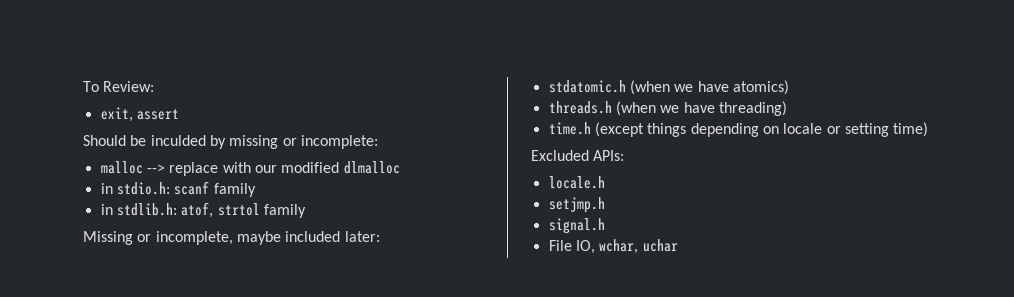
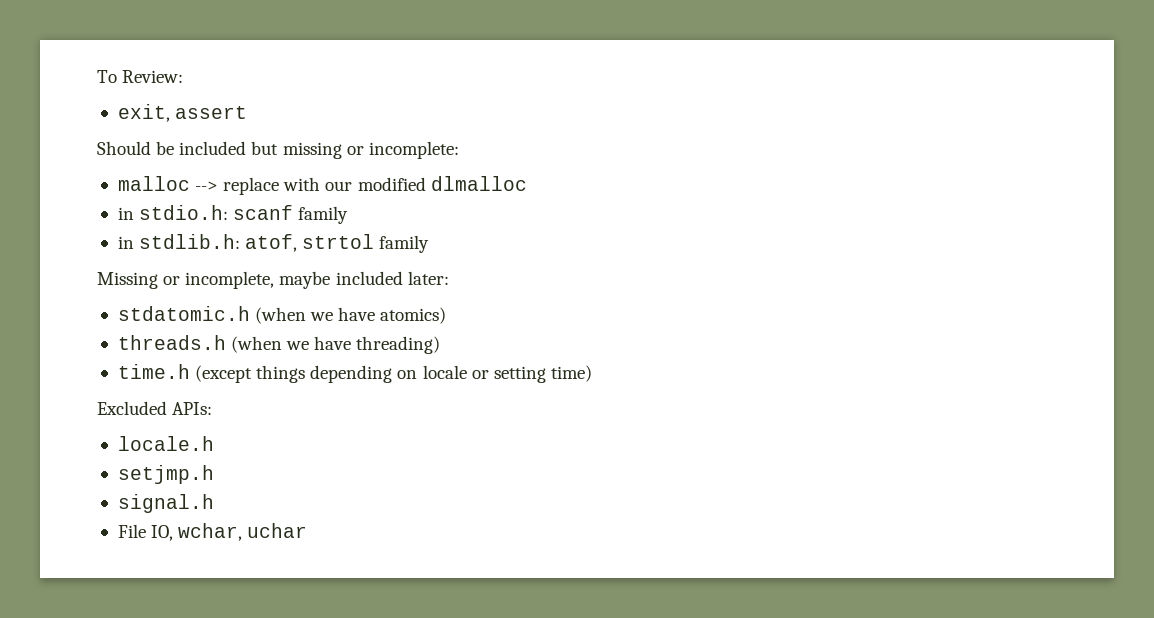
[150,135,226,149] inculded by -> [179,141,279,155] included but

